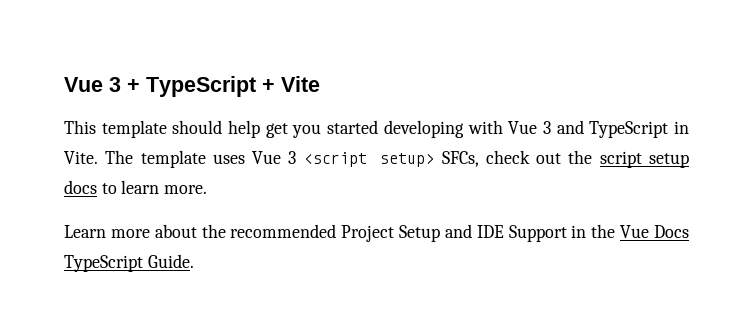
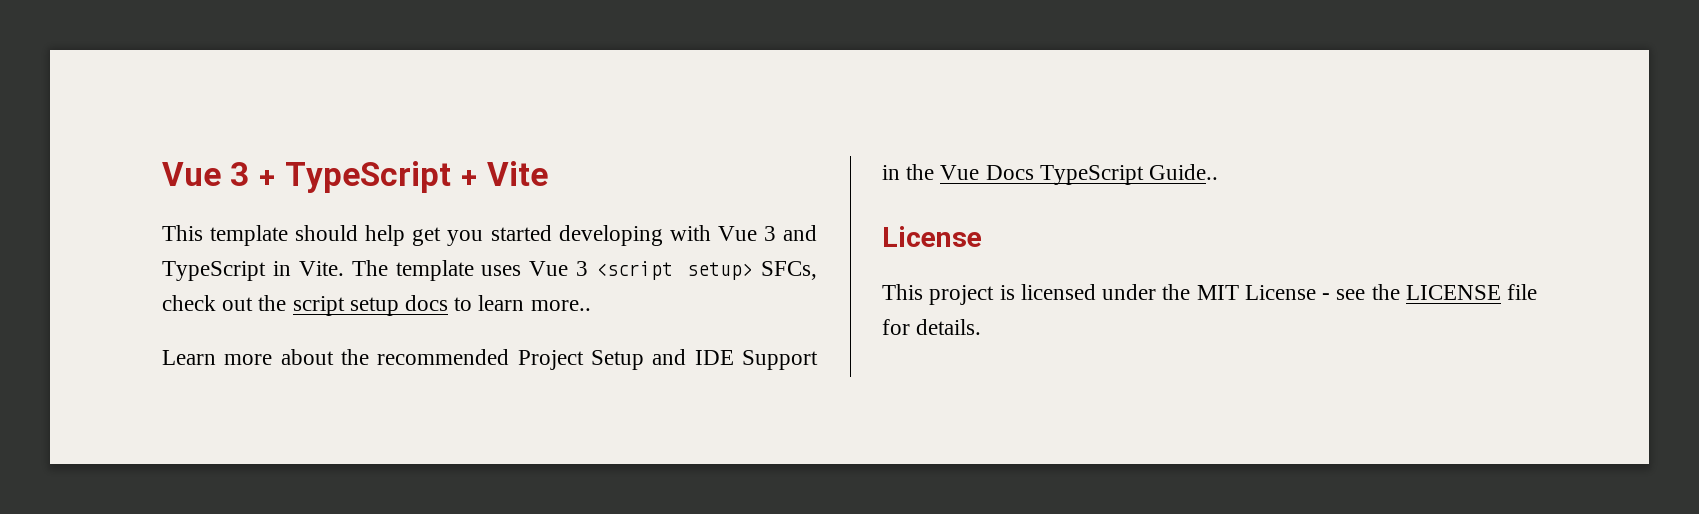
[164,185,208,194] more. -> [530,300,591,311] more..
[147,254,194,268] Guide. -> [1149,164,1219,180] [882,226,982,247] [882,284,1537,305] [882,319,982,335] Guide.. // License // This project is licensed under the MIT License - see the LICENSE file for details.

